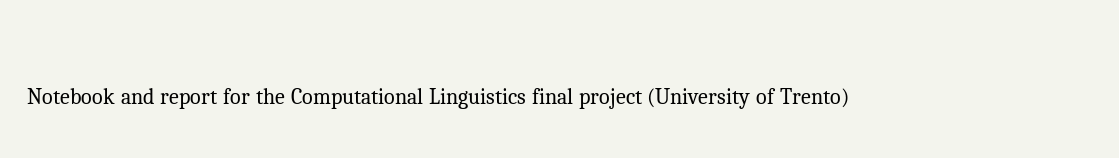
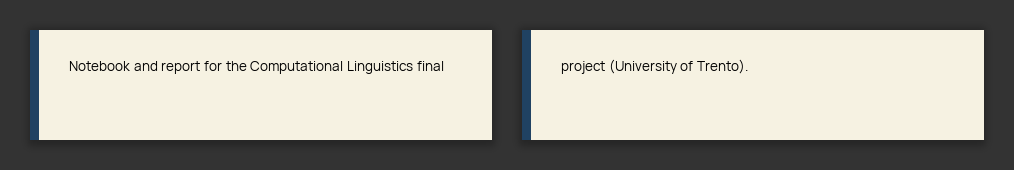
[780,88,850,108] Trento) -> [696,59,748,74] Trento).

